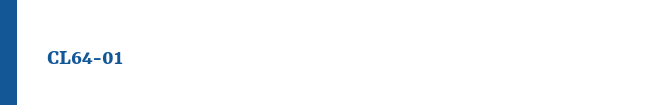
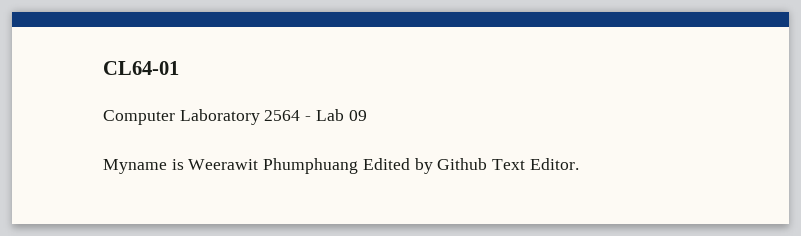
(123, 57) none -> [103,109,367,125] [103,158,579,174] // Computer Laboratory 2564 - Lab 09 // Myname is Weerawit Phumphuang Edited by Github Text Editor.

